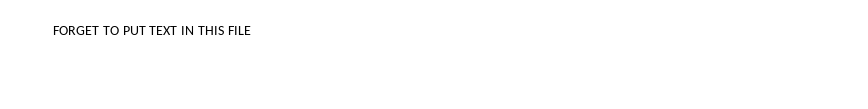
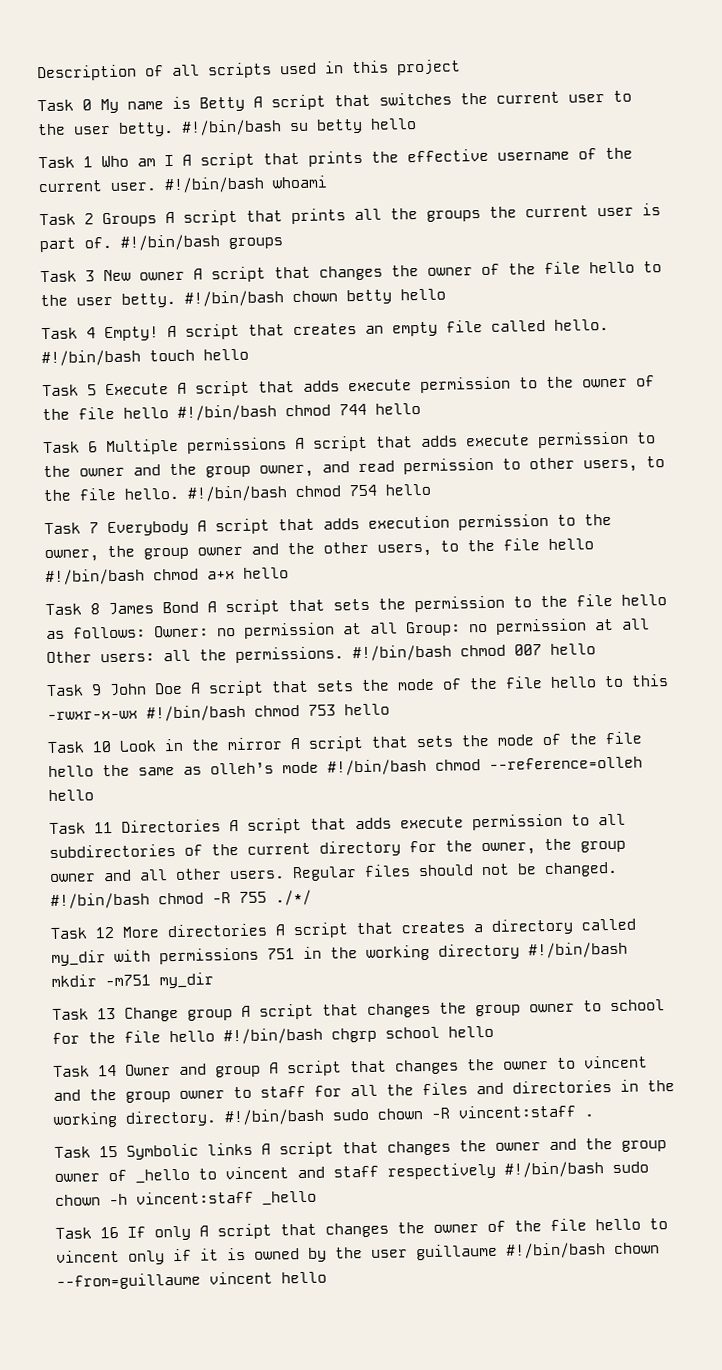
[53,26,251,35] FORGET TO PUT TEXT IN THIS FILE -> [37,59,461,82] [37,90,632,114] [37,118,417,137] [38,147,633,169] [38,175,328,194] [39,203,661,228] [39,234,283,253] [40,261,662,283] [40,288,446,308] [41,318,609,342] [41,348,249,367] [42,375,655,397] [42,403,421,421] [43,431,656,456] [43,456,665,478] [43,483,431,502] [44,513,612,537] [44,538,594,563] [45,567,289,586] [45,593,667,616] [46,618,650,640] [46,643,596,664] [46,674,669,697] [47,703,390,722] [47,731,642,754] [48,756,643,778] [48,789,94,802] [49,813,626,835] [49,838,626,859] [49,861,618,883] [50,889,312,910] [50,918,636,940] [51,941,628,967] [51,972,214,989] [52,999,665,1022] [52,1025,494,1045] [53,1055,648,1078] [53,1079,675,1103] [53,1104,594,1128] [54,1138,667,1160] [54,1161,649,1184] [55,1190,317,1206] [55,1218,668,1241] [56,1242,660,1265] [56,1271,327,1290] Description of all scripts used in this project // Task 0 My name is Betty A script that switches the current user to the user betty. #!/bin/bash su betty hello // Task 1 Who am I A script that prints the effective username of the current user. #!/bin/bash whoami // Task 2 Groups A script that prints all the groups the current user is part of. #!/bin/bash groups // Task 3 New owner A script that changes the owner of the file hello to the user betty. #!/bin/bash chown betty hello // Task 4 Empty! A script that creates an empty file called hello. #!/bin/bash touch hello // Task 5 Execute A script that adds execute permission to the owner of the file hello #!/bin/bash chmod 744 hello // Task 6 Multiple permissions A script that adds execute permission to the owner and the group owner, and read permission to other users, to the file hello. #!/bin/bash chmod 754 hello // Task 7 Everybody A script that adds execution permission to the owner, the group owner and the other users, to the file hello #!/bin/bash chmod a+x hello // Task 8 James Bond A script that sets the permission to the file hello as follows: Owner: no permission at all Group: no permission at all Other users: all the permissions. #!/bin/bash chmod 007 hello // Task 9 John Doe A script that sets the mode of the file hello to this -rwxr-x-wx #!/bin/bash chmod 753 hello // Task 10 Look in the mirror A script that sets the mode of the file hello the same as olleh’s mode #!/bin/bash chmod --reference=olleh hello // Task 11 Directories A script that adds execute permission to all subdirectories of the current directory for the owner, the group owner and all other users. Regular files should not be changed. #!/bin/bash chmod -R 755 ./*/ // Task 12 More directories A script that creates a directory called my_dir with permissions 751 in the working directory #!/bin/bash mkdir -m751 my_dir // Task 13 Change group A script that changes the group owner to school for the file hello #!/bin/bash chgrp school hello // Task 14 Owner and group A script that changes the owner to vincent and the group owner to staff for all the files and directories in the working directory. #!/bin/bash sudo chown -R vincent:staff . // Task 15 Symbolic links A script that changes the owner and the group owner of _hello to vincent and staff respectively #!/bin/bash sudo chown -h vincent:staff _hello // Task 16 If only A script that changes the owner of the file hello to vincent only if it is owned by the user guillaume #!/bin/bash chown --from=guillaume vincent hello

